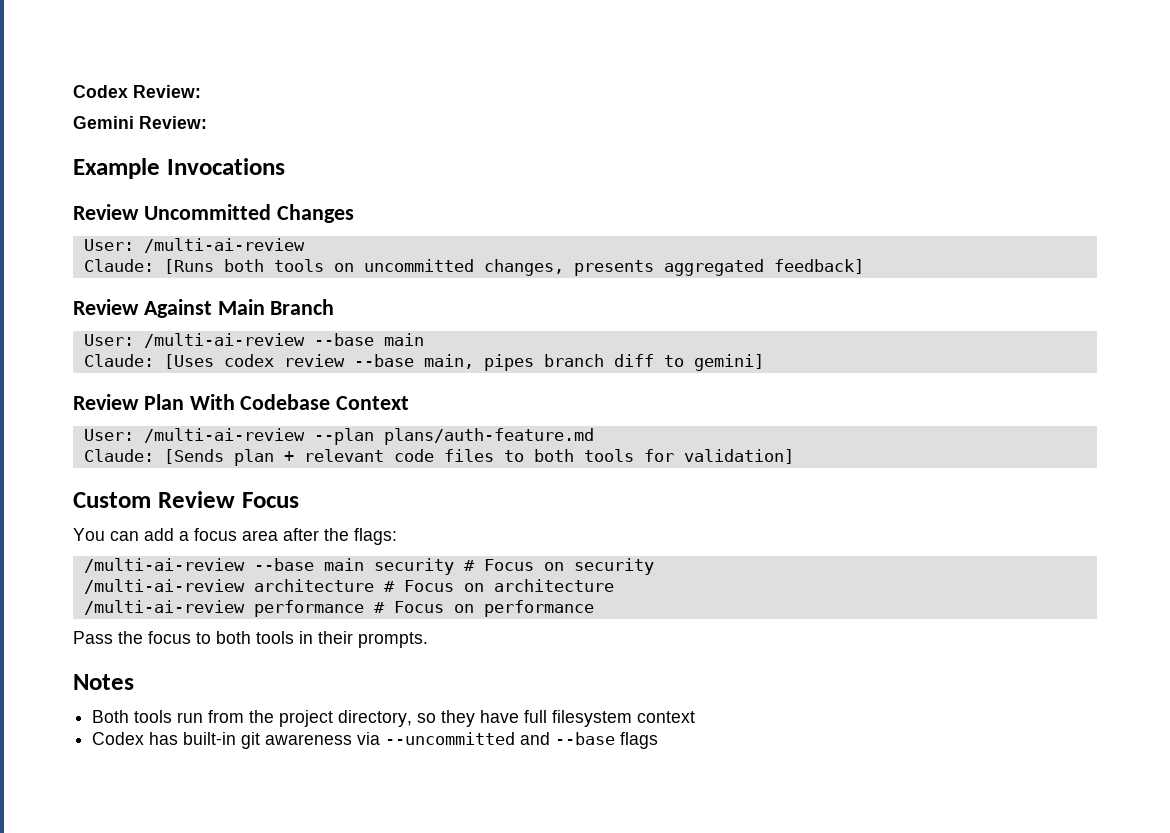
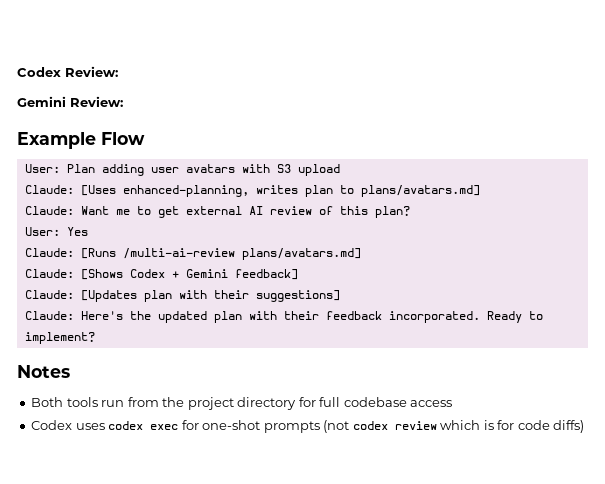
[166,158,285,175] [73,204,354,223] [83,238,305,253] [83,259,864,276] [73,299,335,318] [83,333,424,348] [83,354,764,371] [73,394,410,410] [83,428,594,445] [83,449,794,466] [73,491,299,508] [73,528,397,545] [83,558,654,575] [83,579,614,594] [83,600,594,617] [73,631,428,648] Invocations // Review Uncommitted Changes // User: /multi-ai-review // Claude: [Runs both tools on uncommitted changes, presents aggregated feedback] // Review Against Main Branch // User: /multi-ai-review --base main // Claude: [Uses codex review --base main, pipes branch diff to gemini] // Review Plan With Codebase Context // User: /multi-ai-review --plan plans/auth-feature.md // Claude: [Sends plan + relevant code files to both tools for validation] // Custom Review Focus // You can add a focus area after the flags: // /multi-ai-review --base main security # Focus on security // /multi-ai-review architecture # Focus on architecture // /multi-ai-review performance # Focus on performance // Pass the focus to both tools in their prompts. -> [101,132,145,145] [24,164,340,176] [24,185,480,197] [24,206,410,218] [24,227,88,236] [24,248,361,260] [24,269,298,280] [24,290,340,302] [24,311,543,323] [24,332,95,344] Flow // User: Plan adding user avatars with S3 upload // Claude: [Uses enhanced-planning, writes plan to plans/avatars.md] // Claude: Want me to get external AI review of this plan? // User: Yes // Claude: [Runs /multi-ai-review plans/avatars.md] // Claude: [Shows Codex + Gemini feedback] // Claude: [Updates plan with their suggestions] // Claude: Here's the updated plan with their feedback incorporated. Ready to implement?
[338,710,696,727] [92,732,659,749] directory, so they have full filesystem context // Codex has built-in git awareness via --uncommitted and --base flags -> [237,397,453,410] [31,420,585,433] directory for full codebase access // Codex uses codex exec for one-shot prompts (not codex review which is for code diffs)

